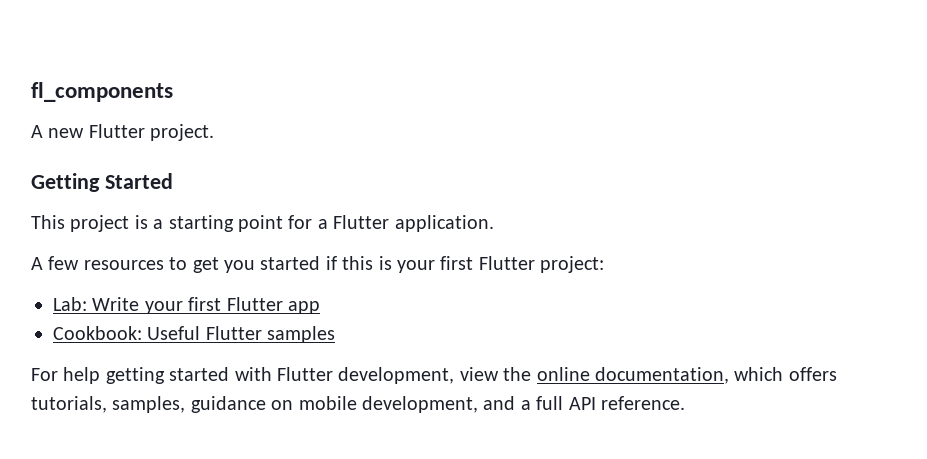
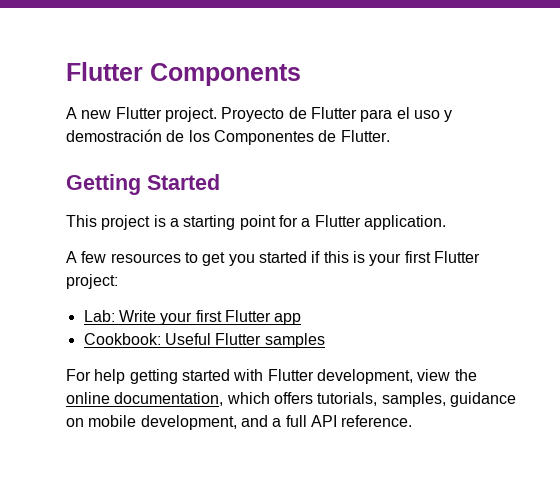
[31,82,173,102] fl_components -> [66,62,301,86] Flutter Components
(215, 132) none -> [221,107,453,122] [66,129,390,145] Proyecto de Flutter para el uso y demostración de los Componentes de Flutter.

